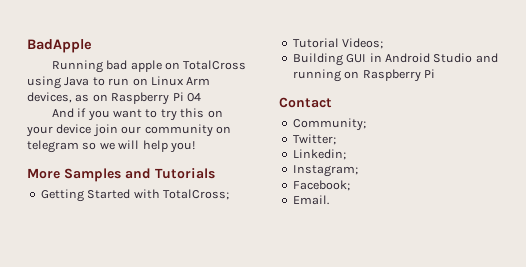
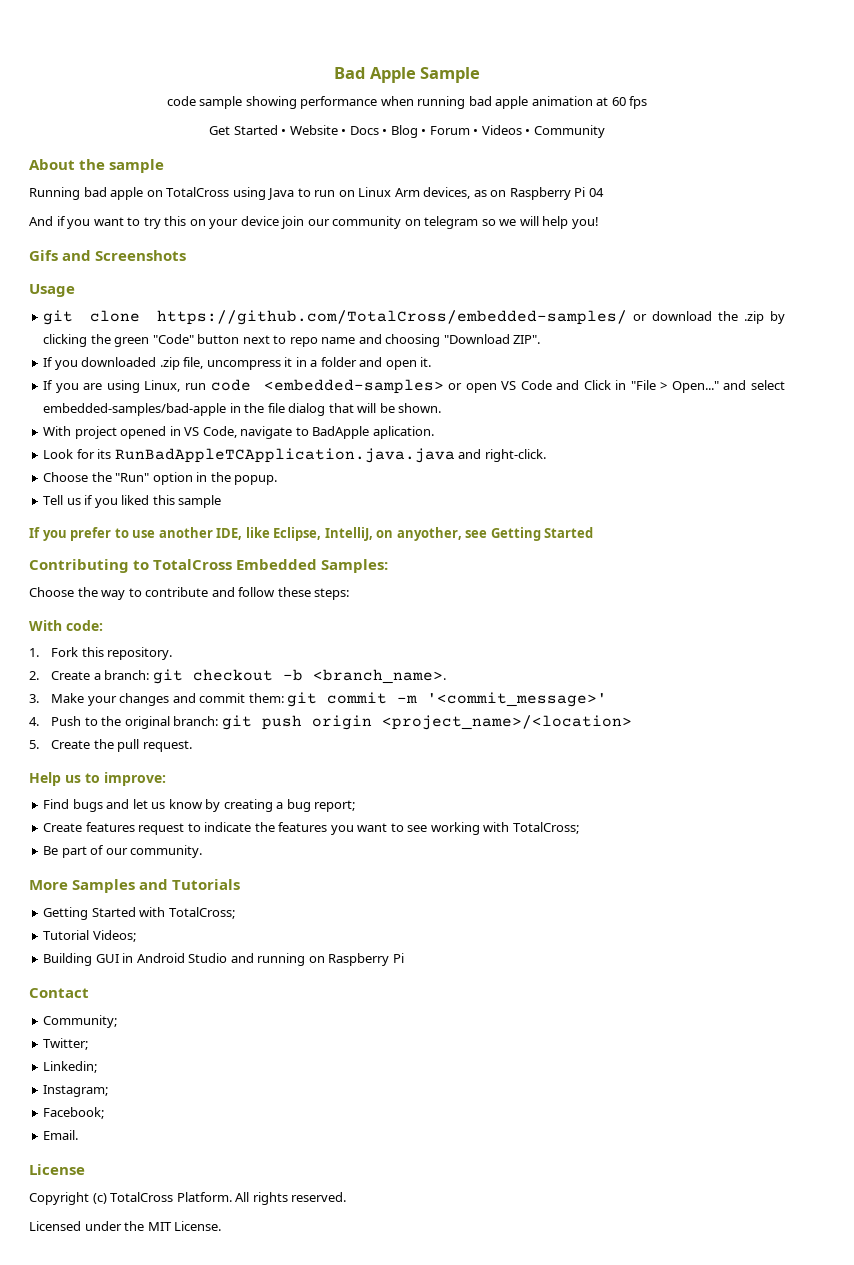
[27,39,92,53] BadApple -> [334,67,480,83] [166,96,648,109] [209,125,605,138] [29,159,165,173] Bad Apple Sample // code sample showing performance when running bad apple animation at 60 fps // Get Started • Website • Docs • Blog • Forum • Videos • Community // About the sample
(195, 147) none -> [29,250,187,261] [29,284,75,297] [43,310,786,325] [43,334,541,347] [43,357,432,370] [43,379,786,394] [43,403,442,416] [43,426,434,439] [43,448,546,463] [43,472,278,485] [43,495,222,508] [29,527,594,541] [29,559,389,573] [29,587,350,600] [29,620,103,631] [29,647,173,660] [29,669,446,684] [29,692,608,707] [29,715,632,730] [29,739,192,752] [29,772,166,786] [43,799,356,812] [43,822,579,835] [43,845,203,858] // Gifs and Screenshots // Usage // git clone https://github.com/TotalCross/embedded-samples/ or download the .zip by clicking the green "Code" button next to repo name and choosing "Download ZIP". // If you downloaded .zip file, uncompress it in a folder and open it. // If you are using Linux, run code <embedded-samples> or open VS Code and Click in "File > Open..." and select embedded-samples/bad-apple in the file dialog that will be shown. // With project opened in VS Code, navigate to BadApple aplication. // Look for its RunBadAppleTCApplication.java.java and right-click. // Choose the "Run" option in the popup. // Tell us if you liked this sample // If you prefer to use another IDE, like Eclipse, IntelliJ, on anyother, see Getting Started // Contributing to TotalCross Embedded Samples: // Choose the way to contribute and follow these steps: // With code: // 1. Fork this repository. // 2. Create a branch: git checkout -b <branch_name>. // 3. Make your changes and commit them: git commit -m '<commit_message>' // 4. Push to the original branch: git push origin <project_name>/<location> // 5. Create the pull request. // Help us to improve: // Find bugs and let us know by creating a bug report; // Create features request to indicate the features you want to see working with TotalCross; // Be part of our community.
(329, 200) none -> [29,1164,85,1175] [29,1192,347,1205] [29,1221,222,1231] // License // Copyright (c) TotalCross Platform. All rights reserved. // Licensed under the MIT License.

